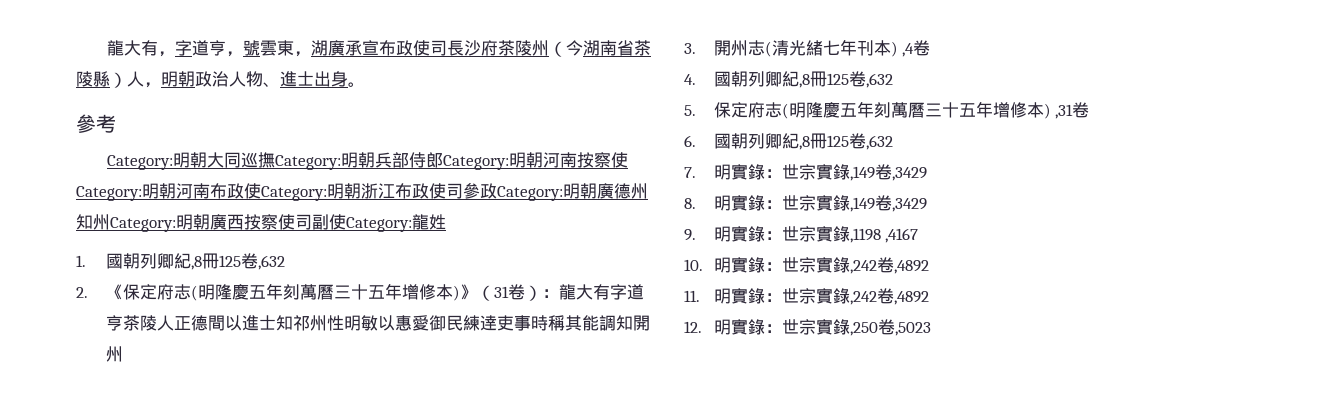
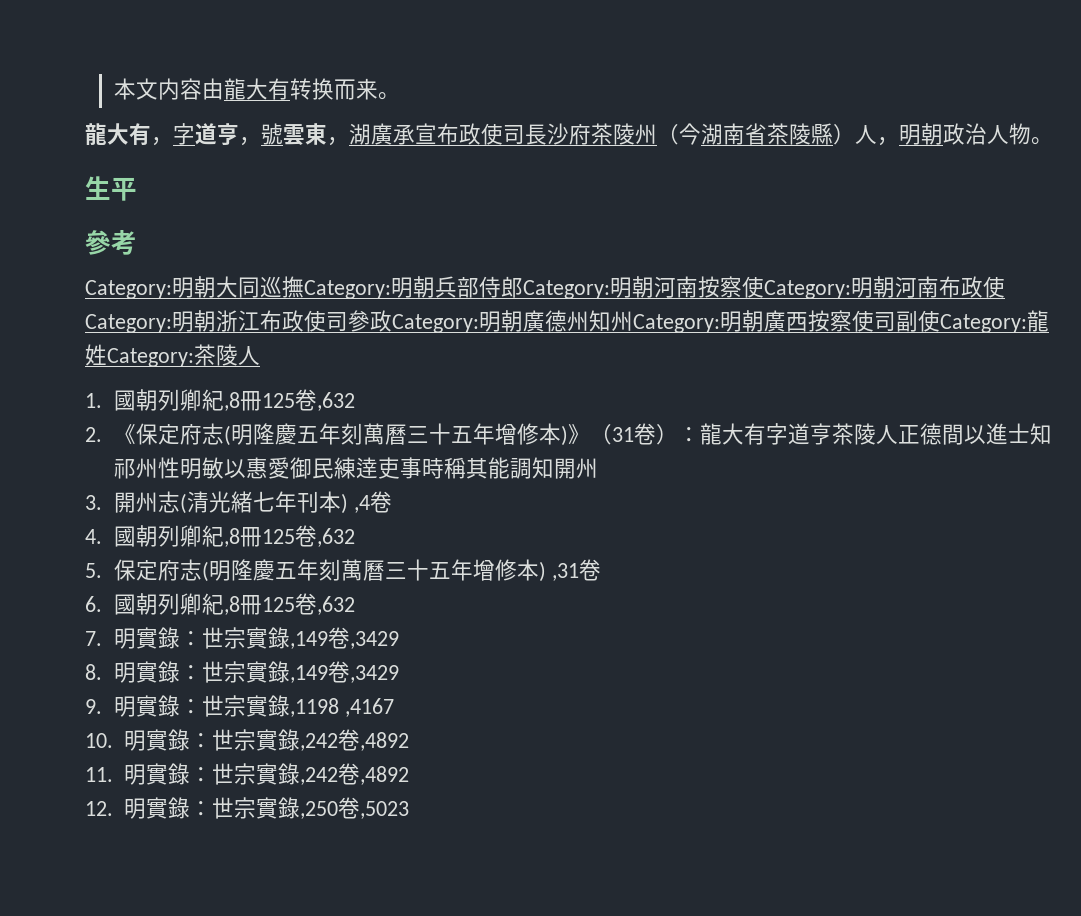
(106, 48) none -> [114,78,401,100] 本文内容由龍大有转换而来。 //
[263,71,365,87] 、進士出身。 -> [1031,137,1053,145] [85,176,137,201] 。 // 生平
(446, 222) none -> [107,344,260,367] Category:茶陵人

